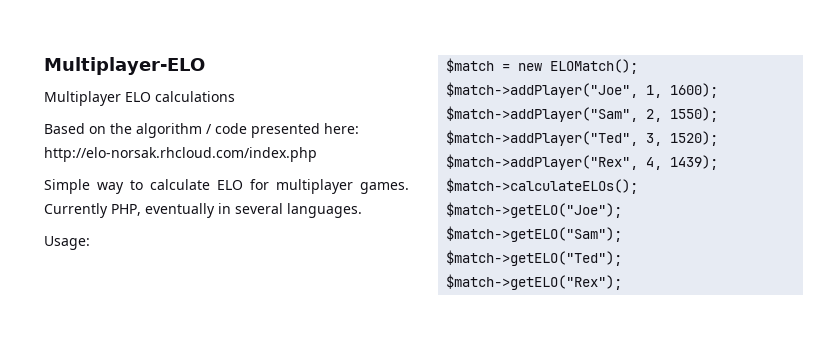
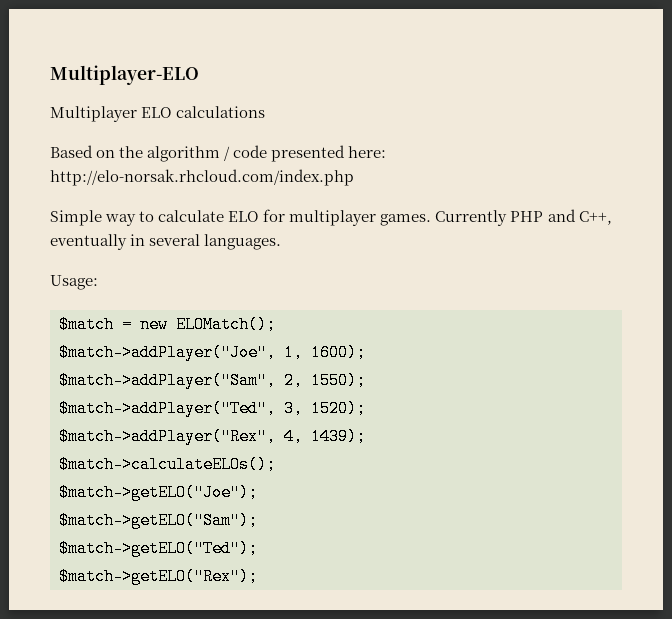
[111,204,141,216] PHP, -> [510,209,612,225] PHP and C++,

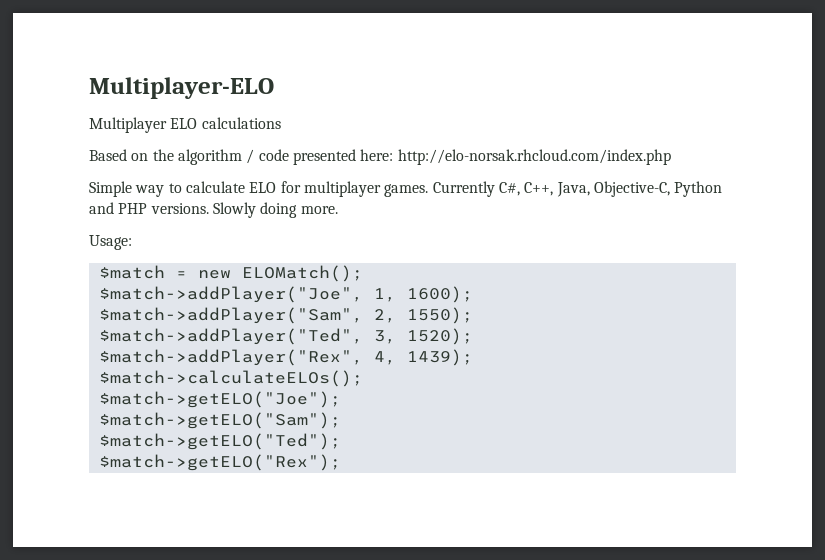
[510,209,612,225] [50,234,282,250] PHP and C++, eventually in several languages. -> [498,181,723,197] [89,202,338,218] C#, C++, Java, Objective-C, Python and PHP versions. Slowly doing more.

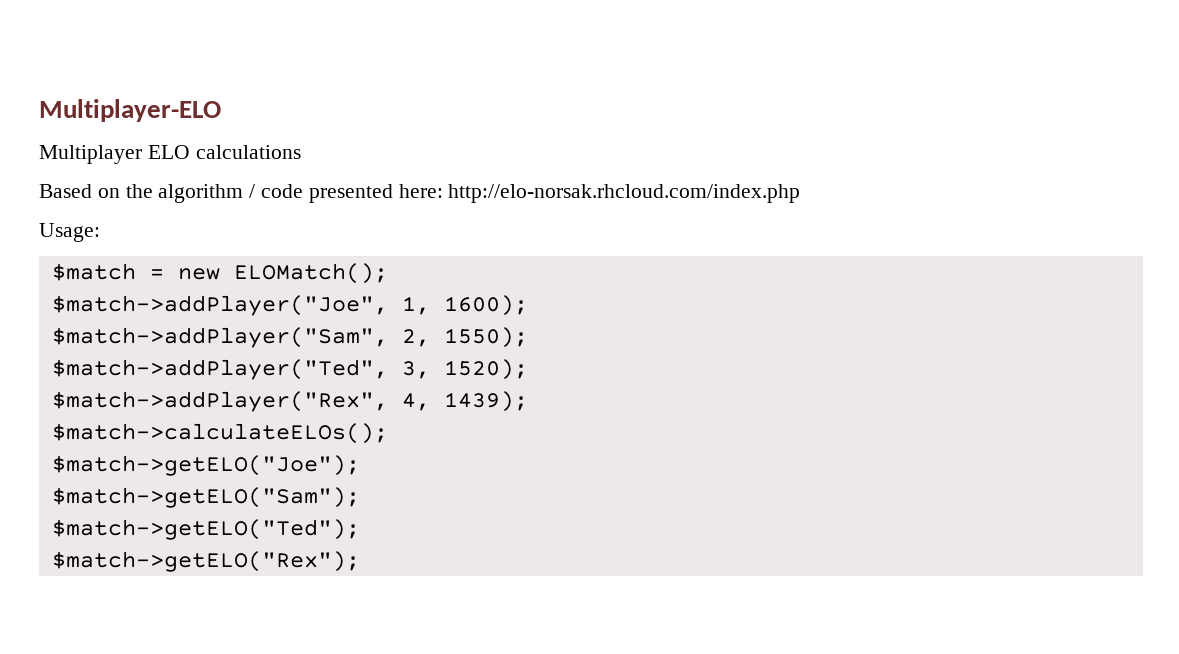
[89,181,723,197] [89,202,338,218] // Simple way to calculate ELO for multiplayer games. Currently C#, C++, Java, Objective-C, Python and PHP versions. Slowly doing more. -> (801, 193) none

